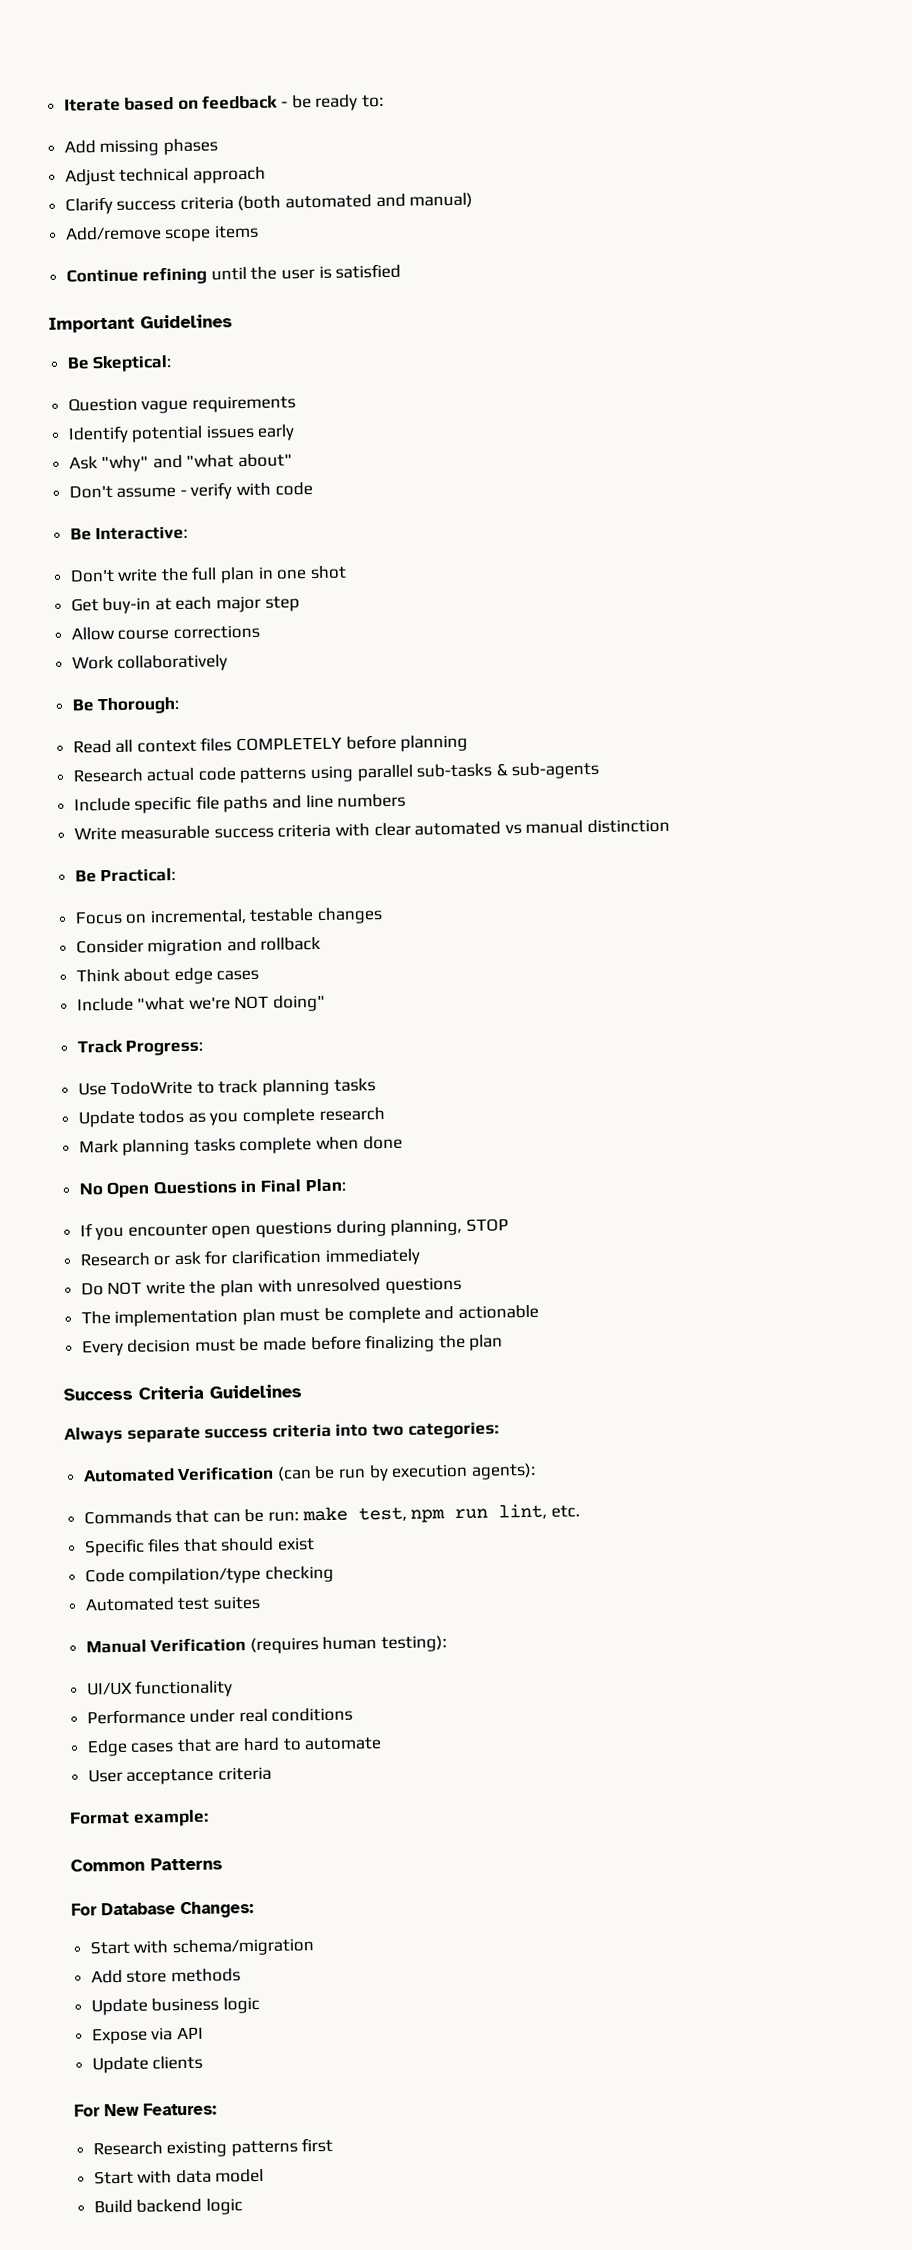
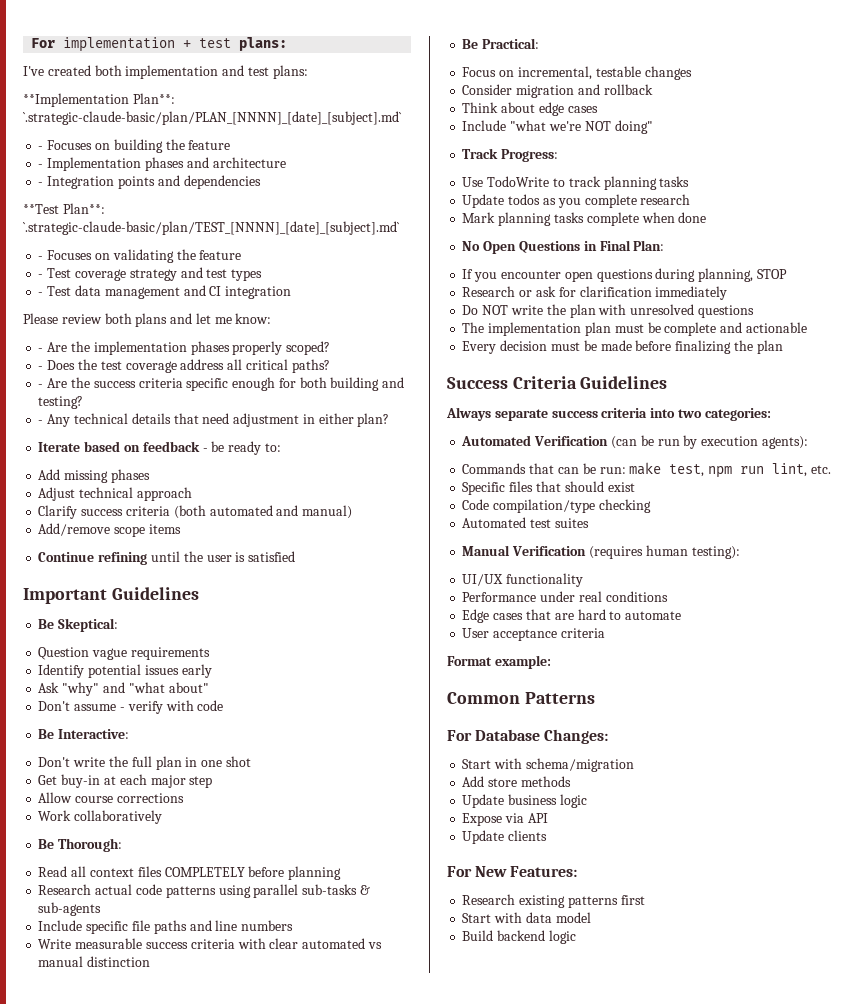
(63, 104) none -> [31,37,288,52] [23,65,308,79] [23,93,175,107] [23,111,402,125] [38,139,231,153] [38,157,286,171] [38,175,261,189] [23,203,105,214] [23,221,400,235] [38,249,242,263] [38,267,263,281] [38,285,292,299] [23,313,272,327] [38,341,331,355] [38,359,330,373] [38,377,405,391] [38,396,84,409] [38,413,390,427] For implementation + test plans: // I've created both implementation and test plans: // **Implementation Plan**: `.strategic-claude-basic/plan/PLAN_[NNNN]_[date]_[subject].md` // - Focuses on building the feature // - Implementation phases and architecture // - Integration points and dependencies // **Test Plan**: `.strategic-claude-basic/plan/TEST_[NNNN]_[date]_[subject].md` // - Focuses on validating the feature // - Test coverage strategy and test types // - Test data management and CI integration // Please review both plans and let me know: // - Are the implementation phases properly scoped? // - Does the test coverage address all critical paths? // - Are the success criteria specific enough for both building and testing? // - Any technical details that need adjustment in either plan? //

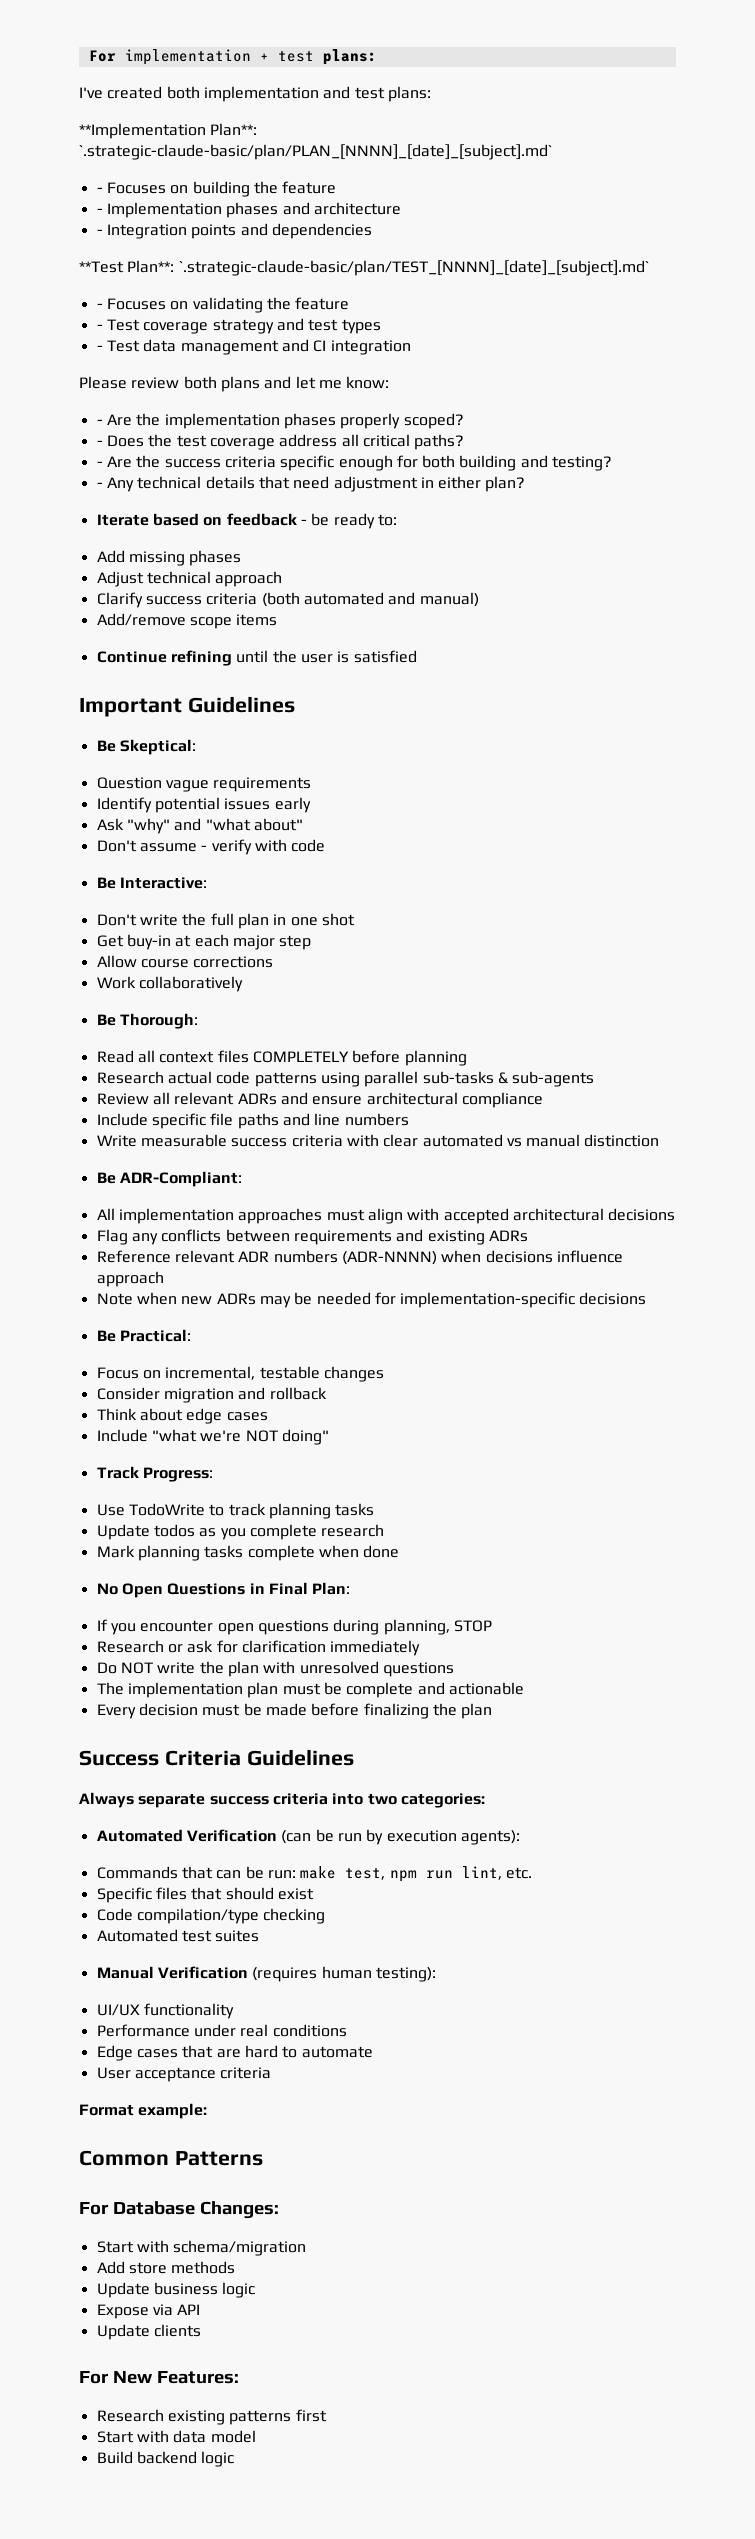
(102, 909) none -> [96,1092,543,1108] // Review all relevant ADRs and ensure architectural compliance
(151, 961) none -> [96,1171,242,1187] [96,1208,676,1224] [96,1229,528,1245] [96,1250,623,1265] [96,1271,164,1287] [96,1292,647,1308] // Be ADR-Compliant: // All implementation approaches must align with accepted architectural decisions // Flag any conflicts between requirements and existing ADRs // Reference relevant ADR numbers (ADR-NNNN) when decisions influence approach // Note when new ADRs may be needed for implementation-specific decisions

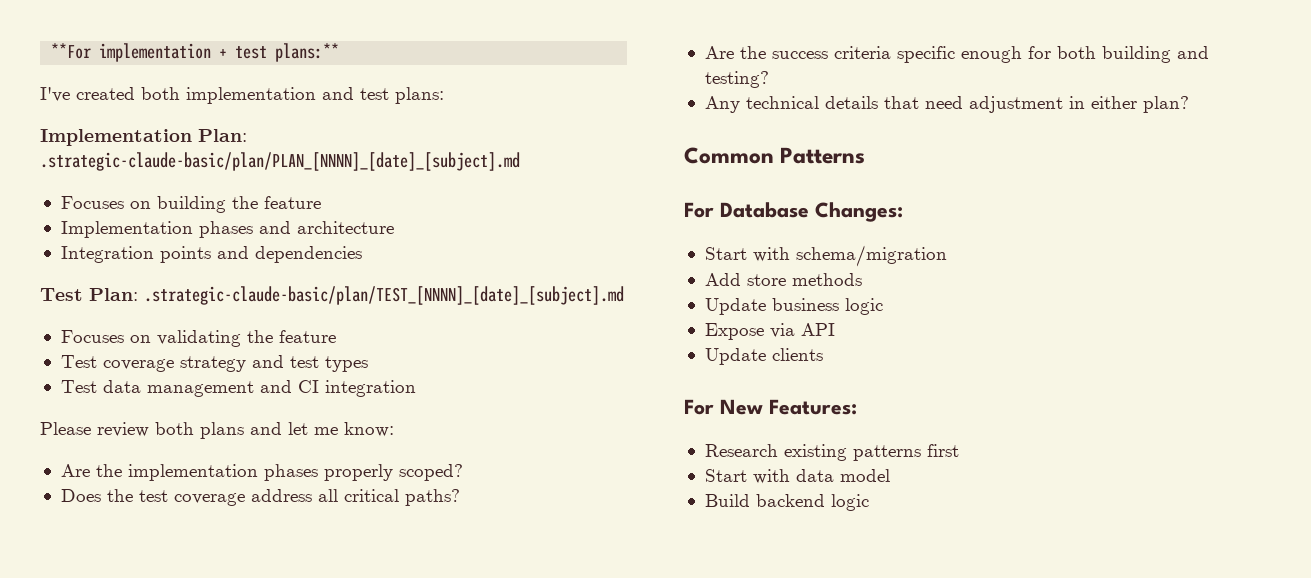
[88,50,116,62] For -> [51,43,92,59] **For
[322,49,377,65] plans: -> [275,43,340,62] plans:**
[79,123,258,139] [79,144,552,160] [96,187,103,193] **Implementation Plan**: `.strategic-claude-basic/plan/PLAN_[NNNN]_[date]_[subject].md` // - -> [40,129,247,146] [40,152,520,171] Implementation Plan: .strategic-claude-basic/plan/PLAN_[NNNN]_[date]_[subject].md //
[96,208,103,214] - -> (321, 202) none
[96,229,103,235] - -> (394, 227) none
[79,260,649,276] [96,303,103,309] **Test Plan**: `.strategic-claude-basic/plan/TEST_[NNNN]_[date]_[subject].md` // - -> [40,286,624,305] Test Plan: .strategic-claude-basic/plan/TEST_[NNNN]_[date]_[subject].md //
[96,324,103,330] - -> (336, 336) none
[96,345,103,351] - -> (368, 364) none
[96,419,103,425] - -> (394, 429) none
[96,440,103,446] - -> (463, 472) none
[96,461,103,467] - -> (460, 497) none
[96,482,103,488] - -> (769, 79) none
[96,513,397,529] [96,550,242,566] [96,571,283,587] [96,592,479,608] [96,613,278,629] [96,650,417,666] [79,696,295,717] [96,739,196,755] [96,777,312,792] [96,797,311,813] [96,818,303,834] [96,839,326,855] [96,877,207,889] [96,913,355,929] [96,934,312,950] [96,955,274,968] [96,976,243,992] [96,1013,198,1029] [96,1050,467,1066] [96,1071,595,1087] [96,1092,543,1108] [96,1113,409,1129] [96,1134,660,1147] [96,1171,242,1187] [96,1208,676,1224] [96,1229,528,1245] [96,1250,623,1265] [96,1271,164,1287] [96,1292,647,1308] [96,1329,191,1342] [96,1366,384,1382] [96,1387,327,1403] [96,1408,268,1424] [96,1429,329,1445] [96,1466,213,1482] [96,1503,375,1519] [96,1524,385,1540] [96,1545,400,1561] [96,1582,351,1598] [96,1619,492,1635] [96,1640,421,1656] [96,1661,454,1677] [96,1682,524,1698] [96,1703,493,1719] [79,1749,354,1766] [79,1792,485,1808] [96,1829,520,1845] [96,1866,532,1882] [96,1887,314,1903] [96,1908,326,1924] [96,1929,260,1942] [96,1966,436,1982] [96,2003,234,2019] [96,2024,347,2037] [96,2045,373,2061] [96,2067,272,2082] [79,2103,208,2119] // Iterate based on feedback - be ready to: // Add missing phases // Adjust technical approach // Clarify success criteria (both automated and manual) // Add/remove scope items // Continue refining until the user is satisfied // Important Guidelines // Be Skeptical: // Question vague requirements // Identify potential issues early // Ask "why" and "what about" // Don't assume - verify with code // Be Interactive: // Don't write the full plan in one shot // Get buy-in at each major step // Allow course corrections // Work collaboratively // Be Thorough: // Read all context files COMPLETELY before planning // Research actual code patterns using parallel sub-tasks & sub-agents // Review all relevant ADRs and ensure architectural compliance // Include specific file paths and line numbers // Write measurable success criteria with clear automated vs manual distinction // Be ADR-Compliant: // All implementation approaches must align with accepted architectural decisions // Flag any conflicts between requirements and existing ADRs // Reference relevant ADR numbers (ADR-NNNN) when decisions influence approach // Note when new ADRs may be needed for implementation-specific decisions // Be Practical: // Focus on incremental, testable changes // Consider migration and rollback // Think about edge cases // Include "what we're NOT doing" // Track Progress: // Use TodoWrite to track planning tasks // Update todos as you complete research // Mark planning tasks complete when done // No Open Questions in Final Plan: // If you encounter open questions during planning, STOP // Research or ask for clarification immediately // Do NOT write the plan with unresolved questions // The implementation plan must be complete and actionable // Every decision must be made before finalizing the plan // Success Criteria Guidelines // Always separate success criteria into two categories: // Automated Verification (can be run by execution agents): // Commands that can be run: make test, npm run lint, etc. // Specific files that should exist // Code compilation/type checking // Automated test suites // Manual Verification (requires human testing): // UI/UX functionality // Performance under real conditions // Edge cases that are hard to automate // User acceptance criteria // Format example: -> (1189, 104) none

